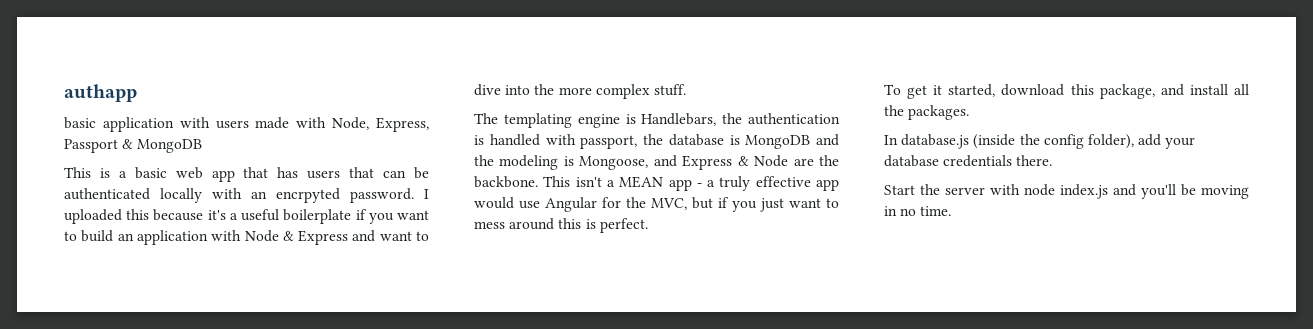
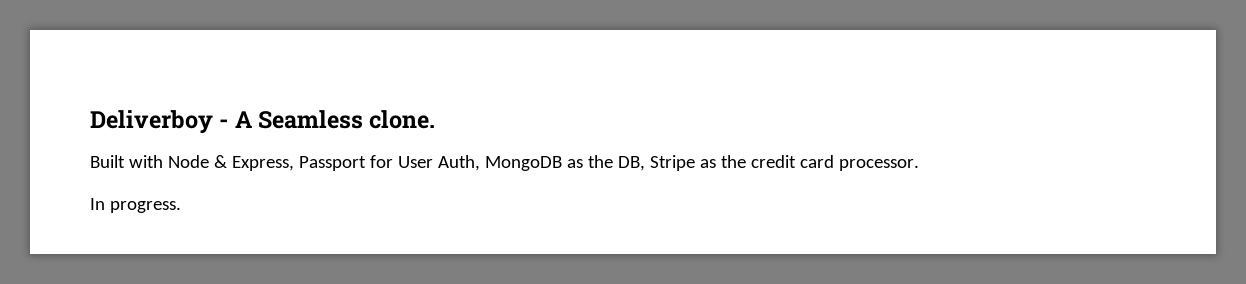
[64,84,137,102] [64,117,429,132] [64,139,203,153] [64,167,429,182] [64,188,429,203] [64,209,430,224] [64,230,430,245] [474,84,686,99] [474,113,840,128] [474,134,839,149] [474,155,839,170] [474,176,840,191] [474,197,839,212] [474,218,648,233] [884,84,1249,99] [884,105,970,120] [884,134,1196,149] [884,155,1053,167] [884,184,1249,199] [884,206,952,216] authapp // basic application with users made with Node, Express, Passport & MongoDB // This is a basic web app that has users that can be authenticated locally with an encrpyted password. I uploaded this because it's a useful boilerplate if you want to build an application with Node & Express and want to dive into the more complex stuff. // The templating engine is Handlebars, the authentication is handled with passport, the database is MongoDB and the modeling is Mongoose, and Express & Node are the backbone. This isn't a MEAN app - a truly effective app would use Angular for the MVC, but if you just want to mess around this is perfect. // To get it started, download this package, and install all the packages. // In database.js (inside the config folder), add your database credentials there. // Start the server with node index.js and you'll be moving in no time. -> [90,110,436,134] [90,155,919,171] [90,198,181,213] Deliverboy - A Seamless clone. // Built with Node & Express, Passport for User Auth, MongoDB as the DB, Stripe as the credit card processor. // In progress.

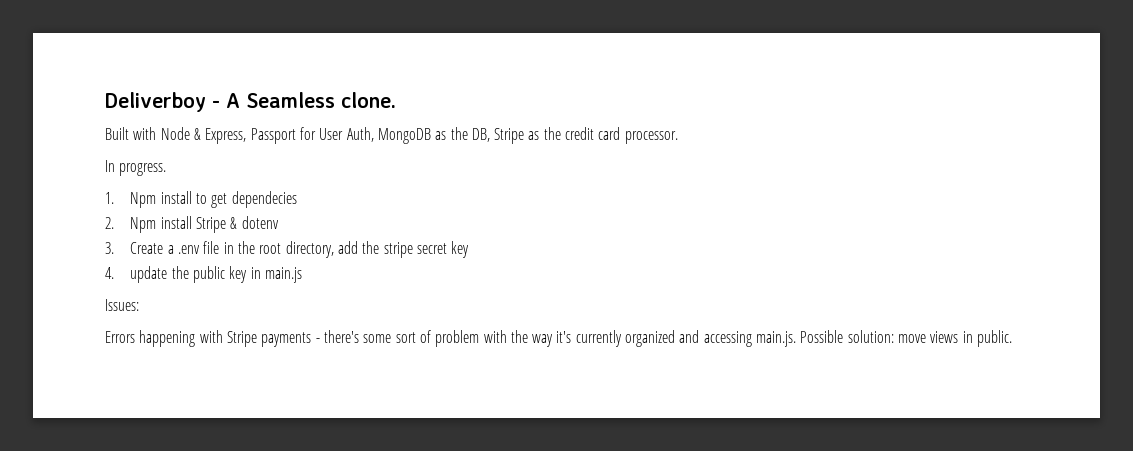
(181, 207) none -> [105,191,297,208] [105,216,279,233] [105,241,470,258] [105,266,302,283] [105,299,139,311] [105,330,1013,347] // 1. Npm install to get dependecies // 2. Npm install Stripe & dotenv // 3. Create a .env file in the root directory, add the stripe secret key // 4. update the public key in main.js // Issues: // Errors happening with Stripe payments - there's some sort of problem with the way it's currently organized and accessing main.js. Possible solution: move views in public.

